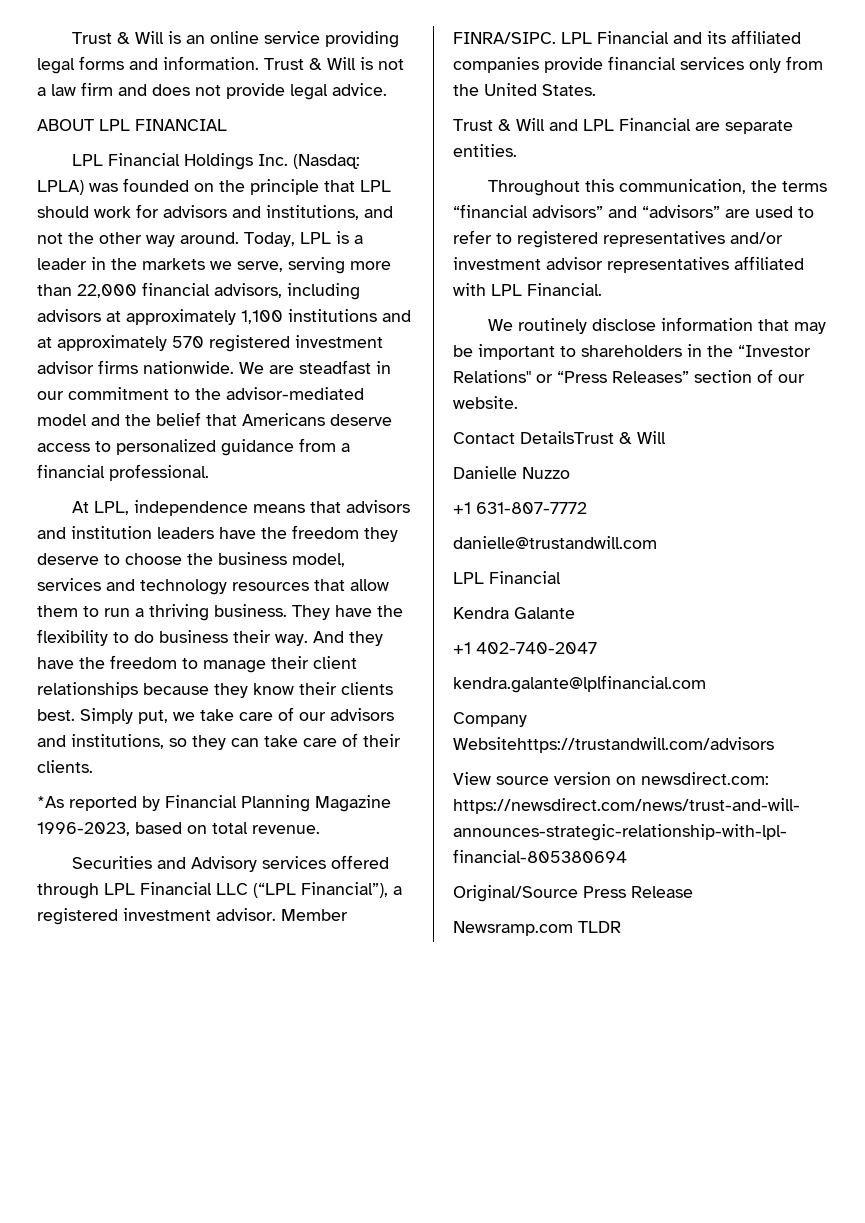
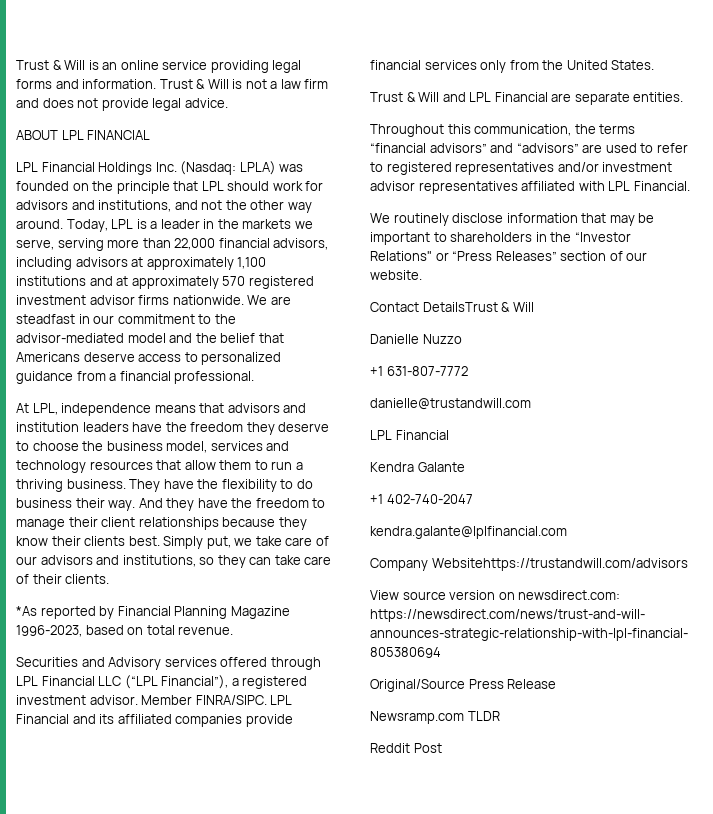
(621, 927) none -> [370,743,442,753] // Reddit Post

